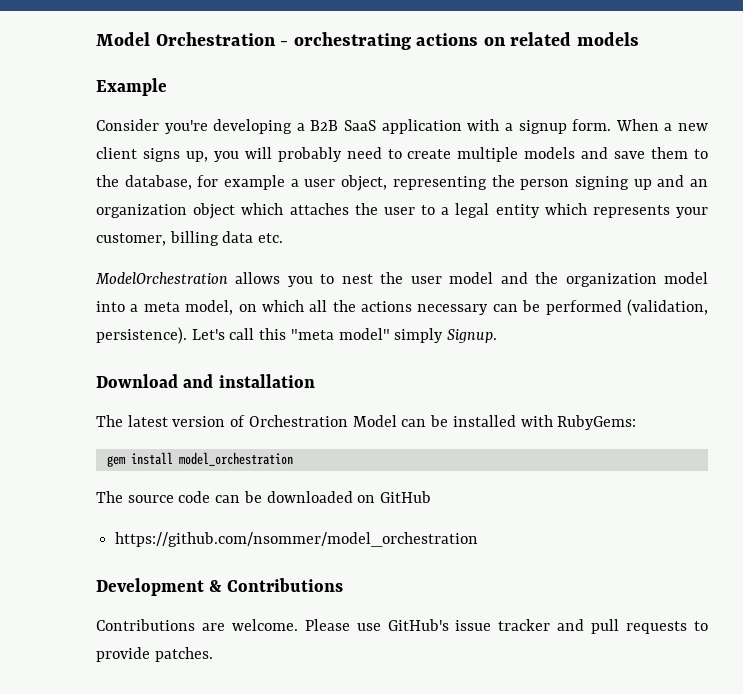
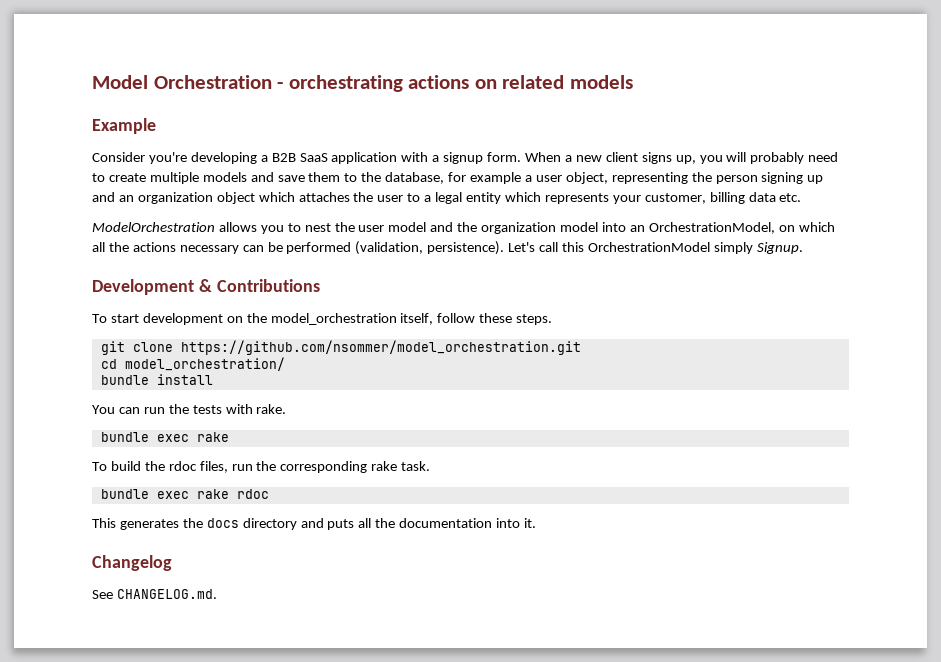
[130,300,234,315] a meta model, -> [629,222,775,234] an OrchestrationModel,
[290,328,390,340] "meta model" -> [587,242,710,252] OrchestrationModel
[96,374,315,388] [96,415,637,430] [106,452,293,467] [96,491,432,503] [115,532,479,547] [96,578,343,596] [96,619,708,634] [96,647,213,662] Download and installation // The latest version of Orchestration Model can be installed with RubyGems: // gem install model_orchestration // The source code can be downloaded on GitHub // https://github.com/nsommer/model_orchestration // Development & Contributions // Contributions are welcome. Please use GitHub's issue tracker and pull requests to provide patches. -> [92,279,320,295] [92,313,553,325] [100,340,581,355] [100,357,285,371] [100,374,213,385] [92,404,287,414] [100,432,229,442] [92,461,431,473] [100,489,269,499] [92,518,537,530] [92,555,172,571] [92,589,217,599] Development & Contributions // To start development on the model_orchestration itself, follow these steps. // git clone https://github.com/nsommer/model_orchestration.git // cd model_orchestration/ // bundle install // You can run the tests with rake. // bundle exec rake // To build the rdoc files, run the corresponding rake task. // bundle exec rake rdoc // This generates the docs directory and puts all the documentation into it. // Changelog // See CHANGELOG.md.

